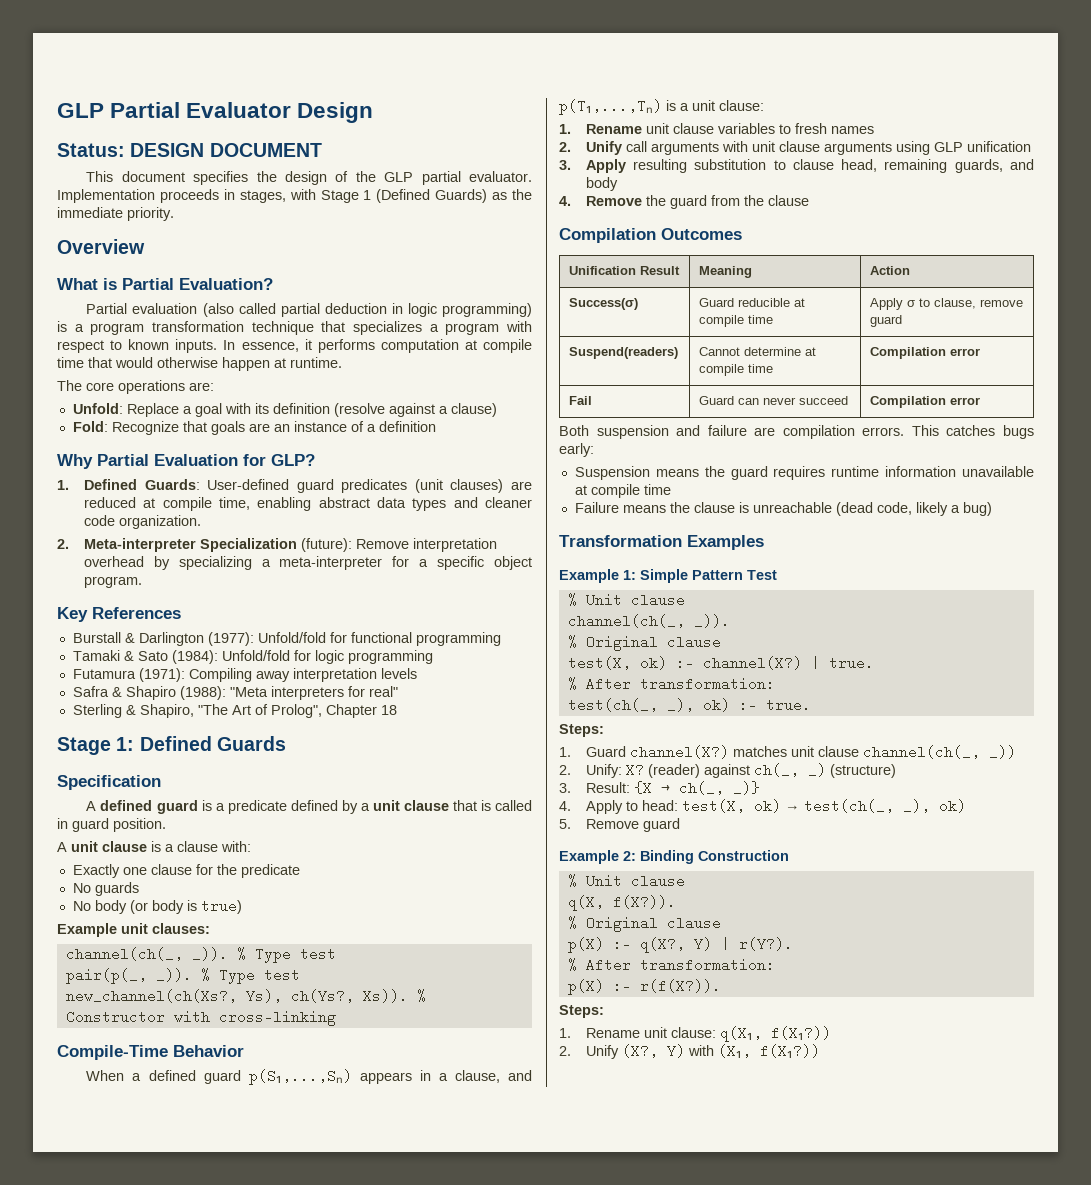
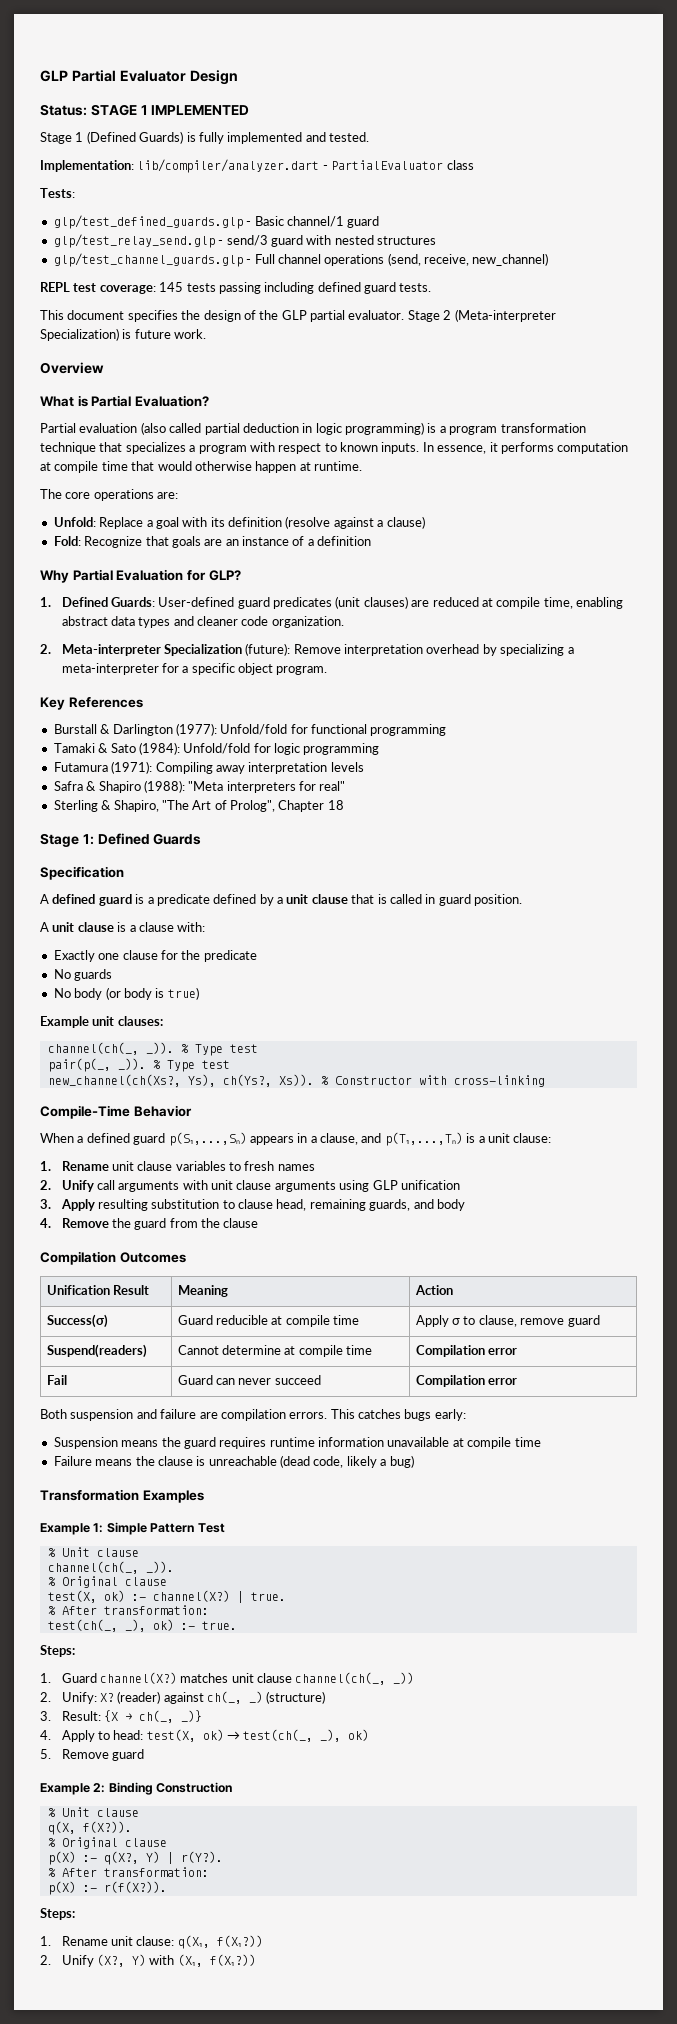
[130,143,322,157] DESIGN DOCUMENT -> [90,104,250,116] [40,131,369,144] [40,159,474,173] [40,188,75,198] [53,215,380,229] [53,234,436,248] [53,253,549,267] [40,282,432,294] STAGE 1 IMPLEMENTED // Stage 1 (Defined Guards) is fully implemented and tested. // Implementation: lib/compiler/analyzer.dart - PartialEvaluator class // Tests: // glp/test_defined_guards.glp - Basic channel/1 guard // glp/test_relay_send.glp - send/3 guard with nested structures // glp/test_channel_guards.glp - Full channel operations (send, receive, new_channel) // REPL test coverage: 145 tests passing including defined guard tests.
[57,189,532,203] [57,207,174,221] Implementation proceeds in stages, with Stage 1 (Defined Guards) as the immediate priority. -> [407,309,556,322] [40,328,207,341] Stage 2 (Meta-interpreter Specialization) is future work.

